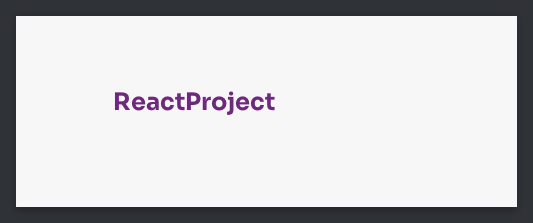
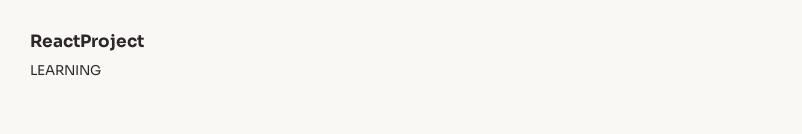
(275, 103) none -> [30,64,101,76] // LEARNING

